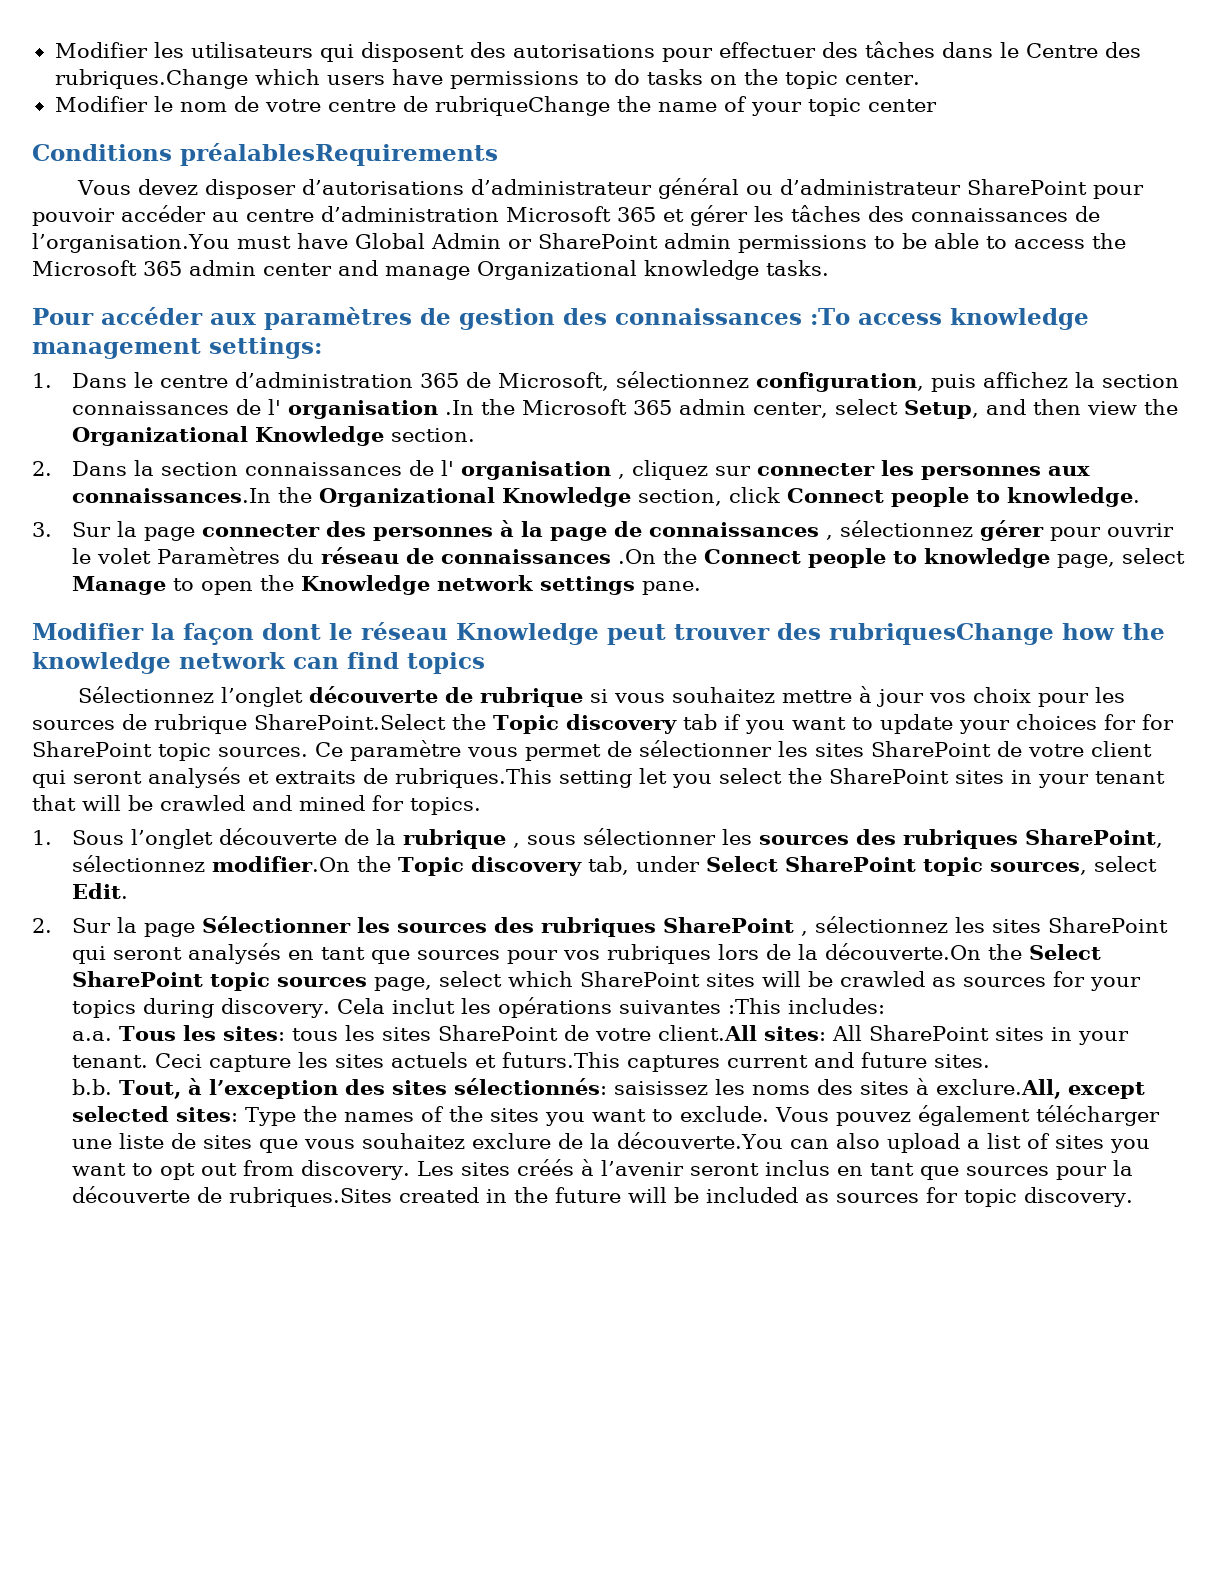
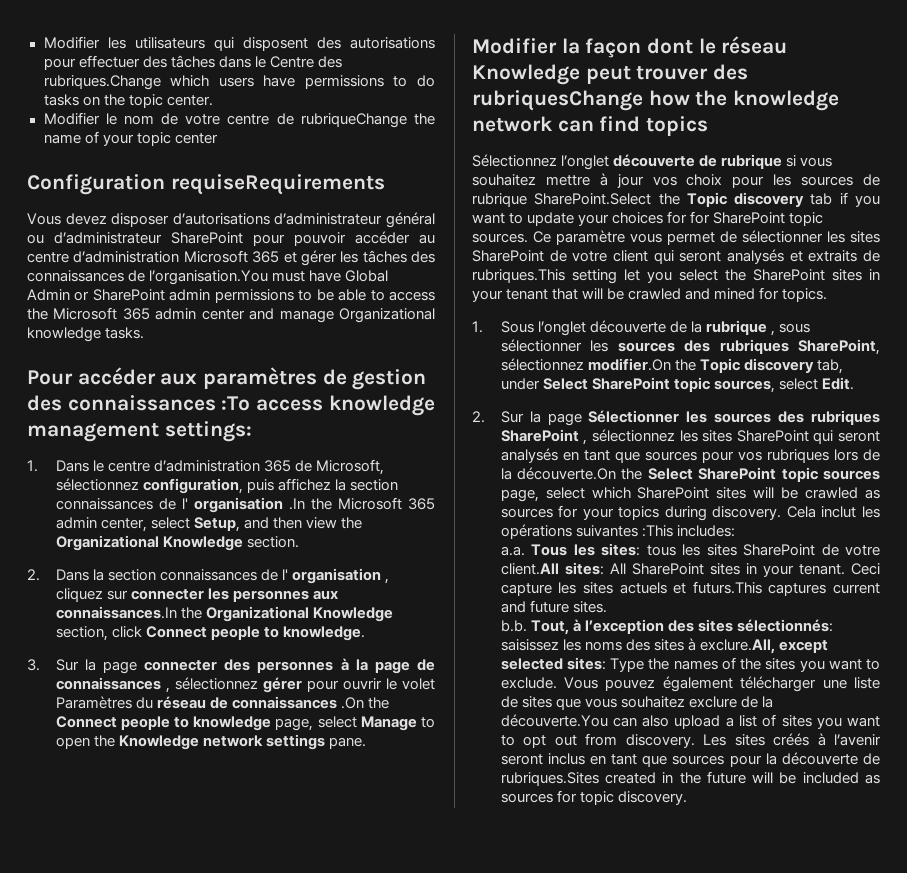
[32,143,498,166] Conditions préalablesRequirements -> [27,174,385,195] Configuration requiseRequirements

